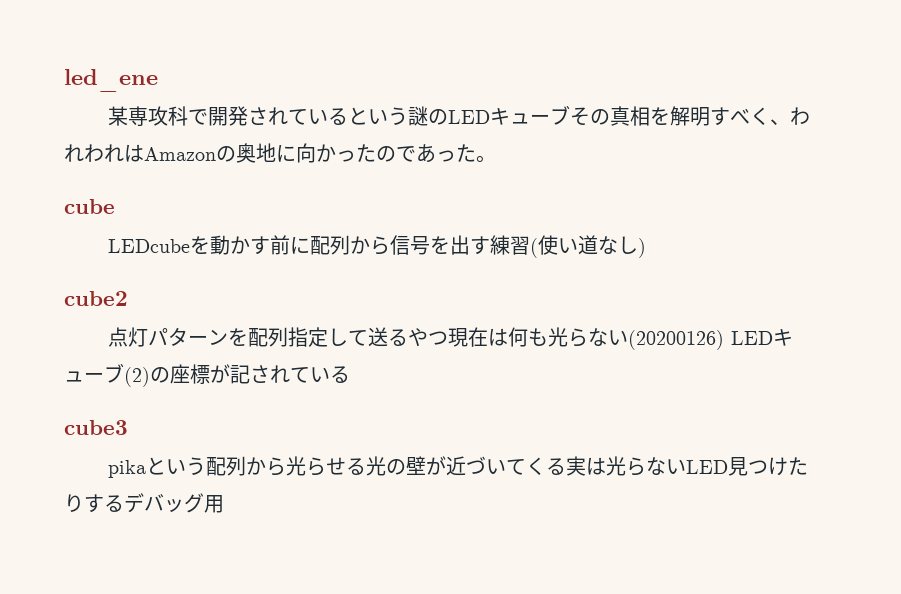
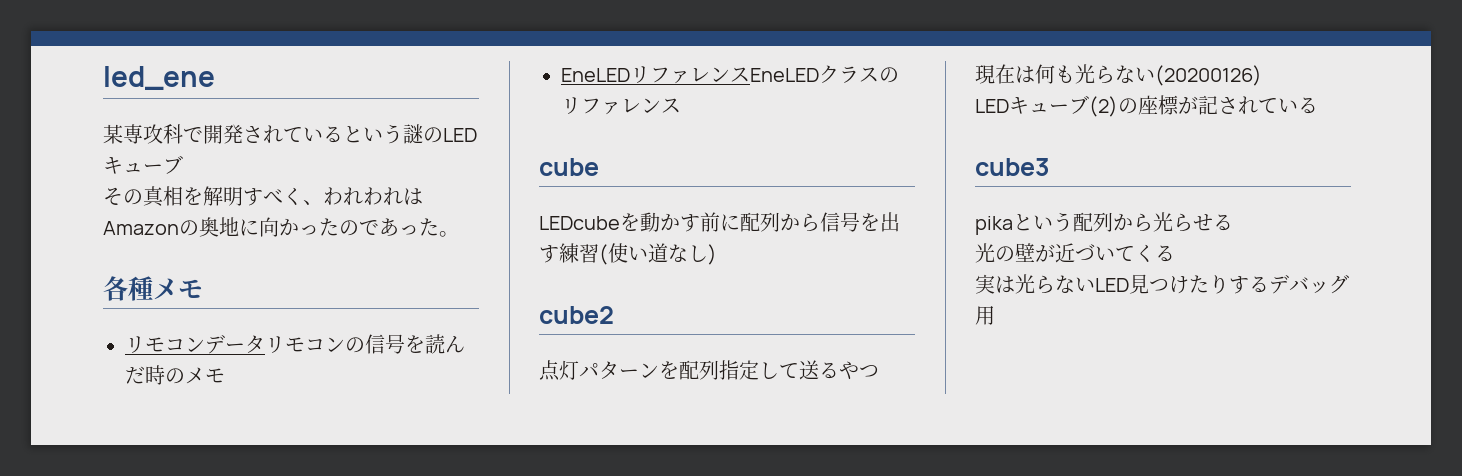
(570, 115) none -> (183, 164) //
(496, 159) none -> [103,276,203,301] [125,334,465,354] [125,365,225,385] [561,65,899,84] [561,97,681,115] // 各種メモ // リモコンデータリモコンの信号を読んだ時のメモ // EneLEDリファレンスEneLEDクラスのリファレンス
(448, 338) none -> (879, 371) //
(724, 340) none -> (1262, 75) //
(366, 466) none -> (1233, 222) //
(566, 466) none -> (1175, 253) //

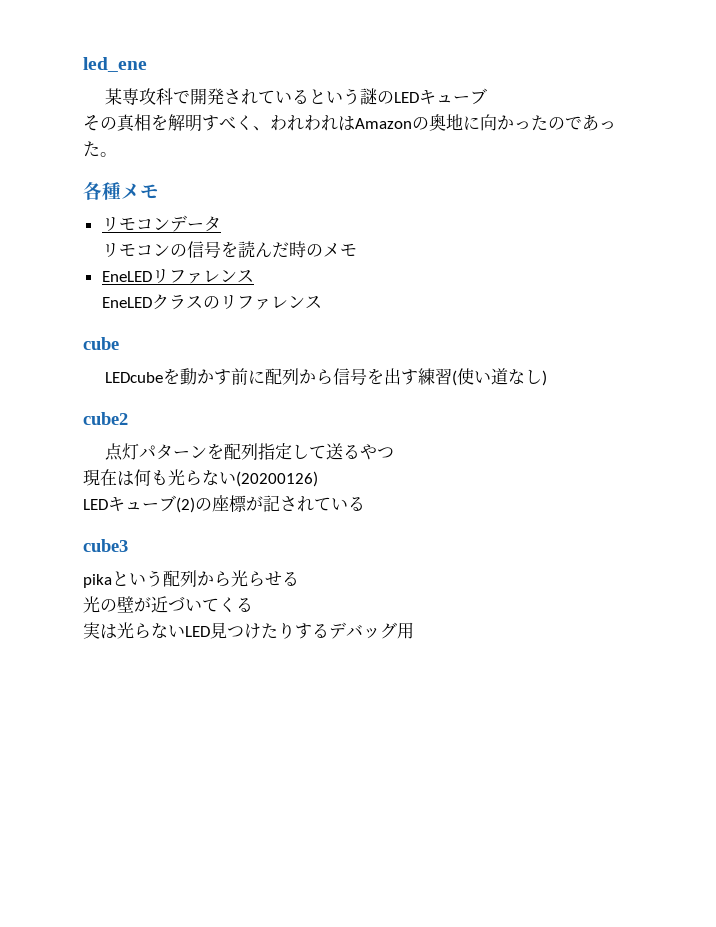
(265, 344) none -> (221, 224) //
(750, 74) none -> (254, 276) //

